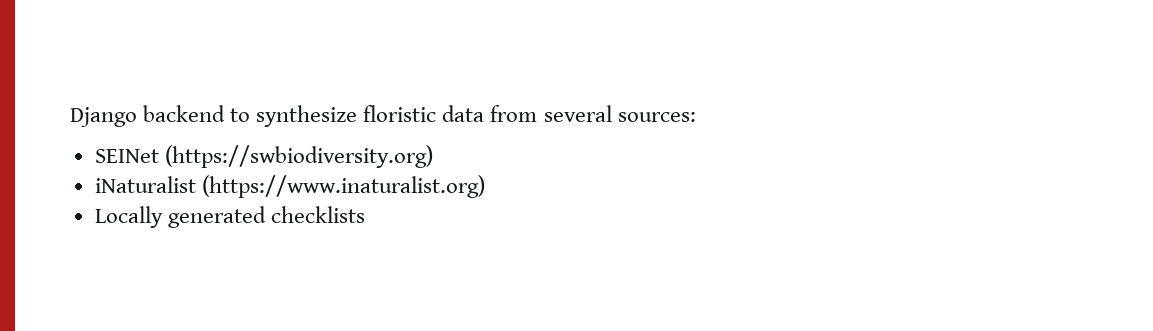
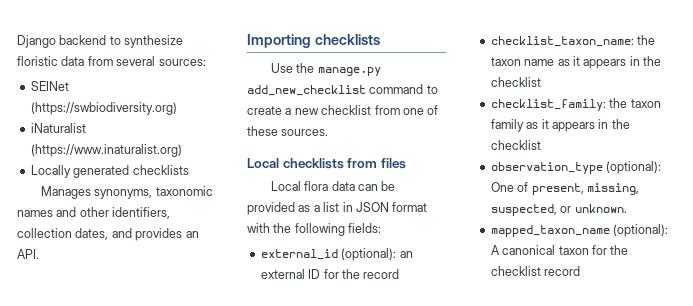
(365, 214) none -> [40,186,213,199] [17,207,171,219] [17,228,199,241] [17,249,39,259] [247,34,380,48] [270,63,381,76] [247,84,438,96] [247,105,439,115] [247,126,329,136] [247,158,406,169] [270,181,396,191] [247,202,428,215] [247,223,382,236] [260,248,413,261] [260,269,400,279] [490,35,656,47] [490,56,661,69] [490,77,541,87] [490,98,661,111] [490,119,630,132] [490,140,541,150] [490,161,662,174] [490,182,639,195] [490,204,627,216] [490,224,669,237] [490,245,629,255] [490,266,581,276] // Manages synonyms, taxonomic names and other identifiers, collection dates, and provides an API. // Importing checklists // Use the manage.py add_new_checklist command to create a new checklist from one of these sources. // Local checklists from files // Local flora data can be provided as a list in JSON format with the following fields: // external_id (optional): an external ID for the record // checklist_taxon_name: the taxon name as it appears in the checklist // checklist_family: the taxon family as it appears in the checklist // observation_type (optional): One of present, missing, suspected, or unknown. // mapped_taxon_name (optional): A canonical taxon for the checklist record

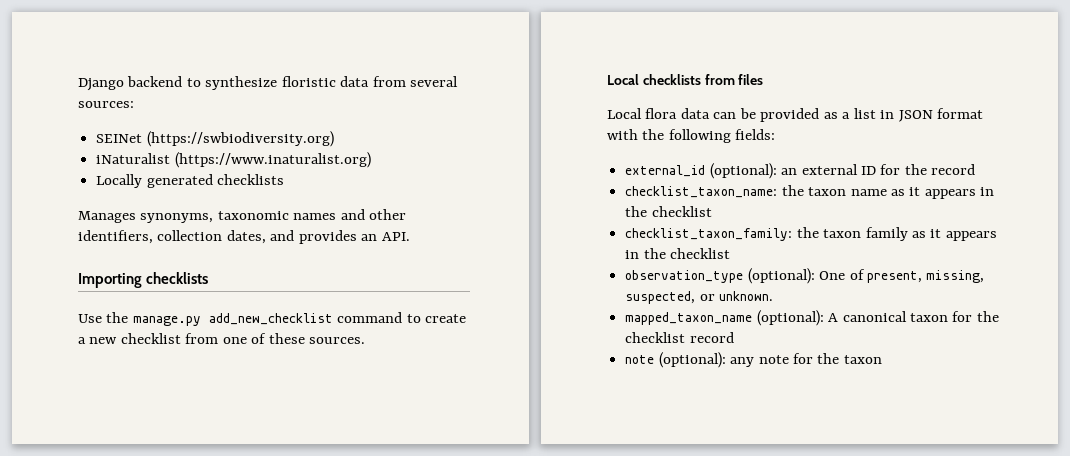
[490,99,606,111] checklist_family: -> [625,228,793,241] checklist_taxon_family:
(581, 271) none -> [625,352,882,368] // note (optional): any note for the taxon

